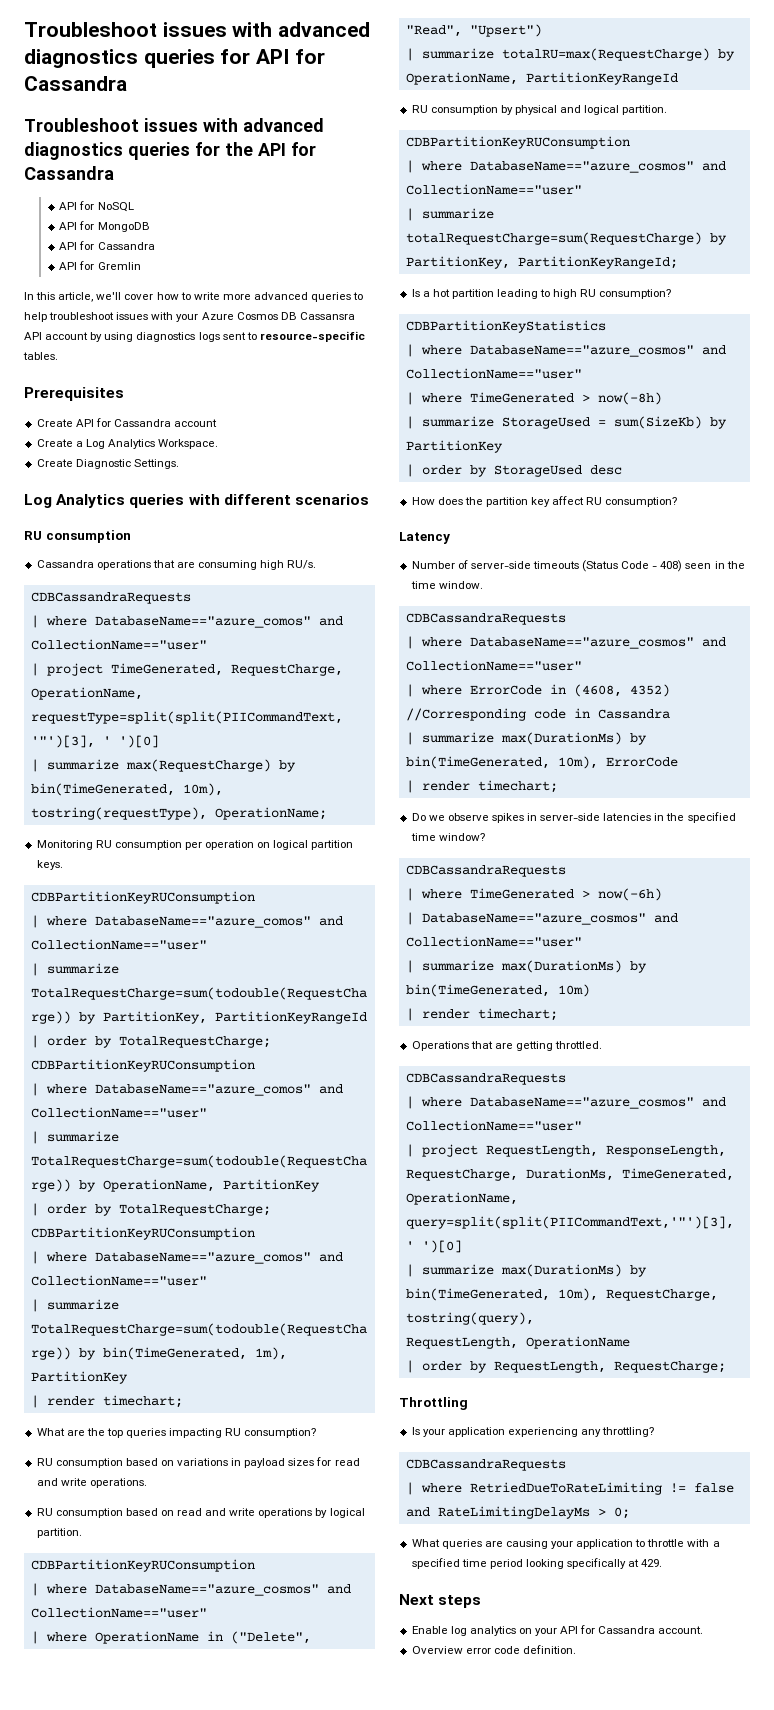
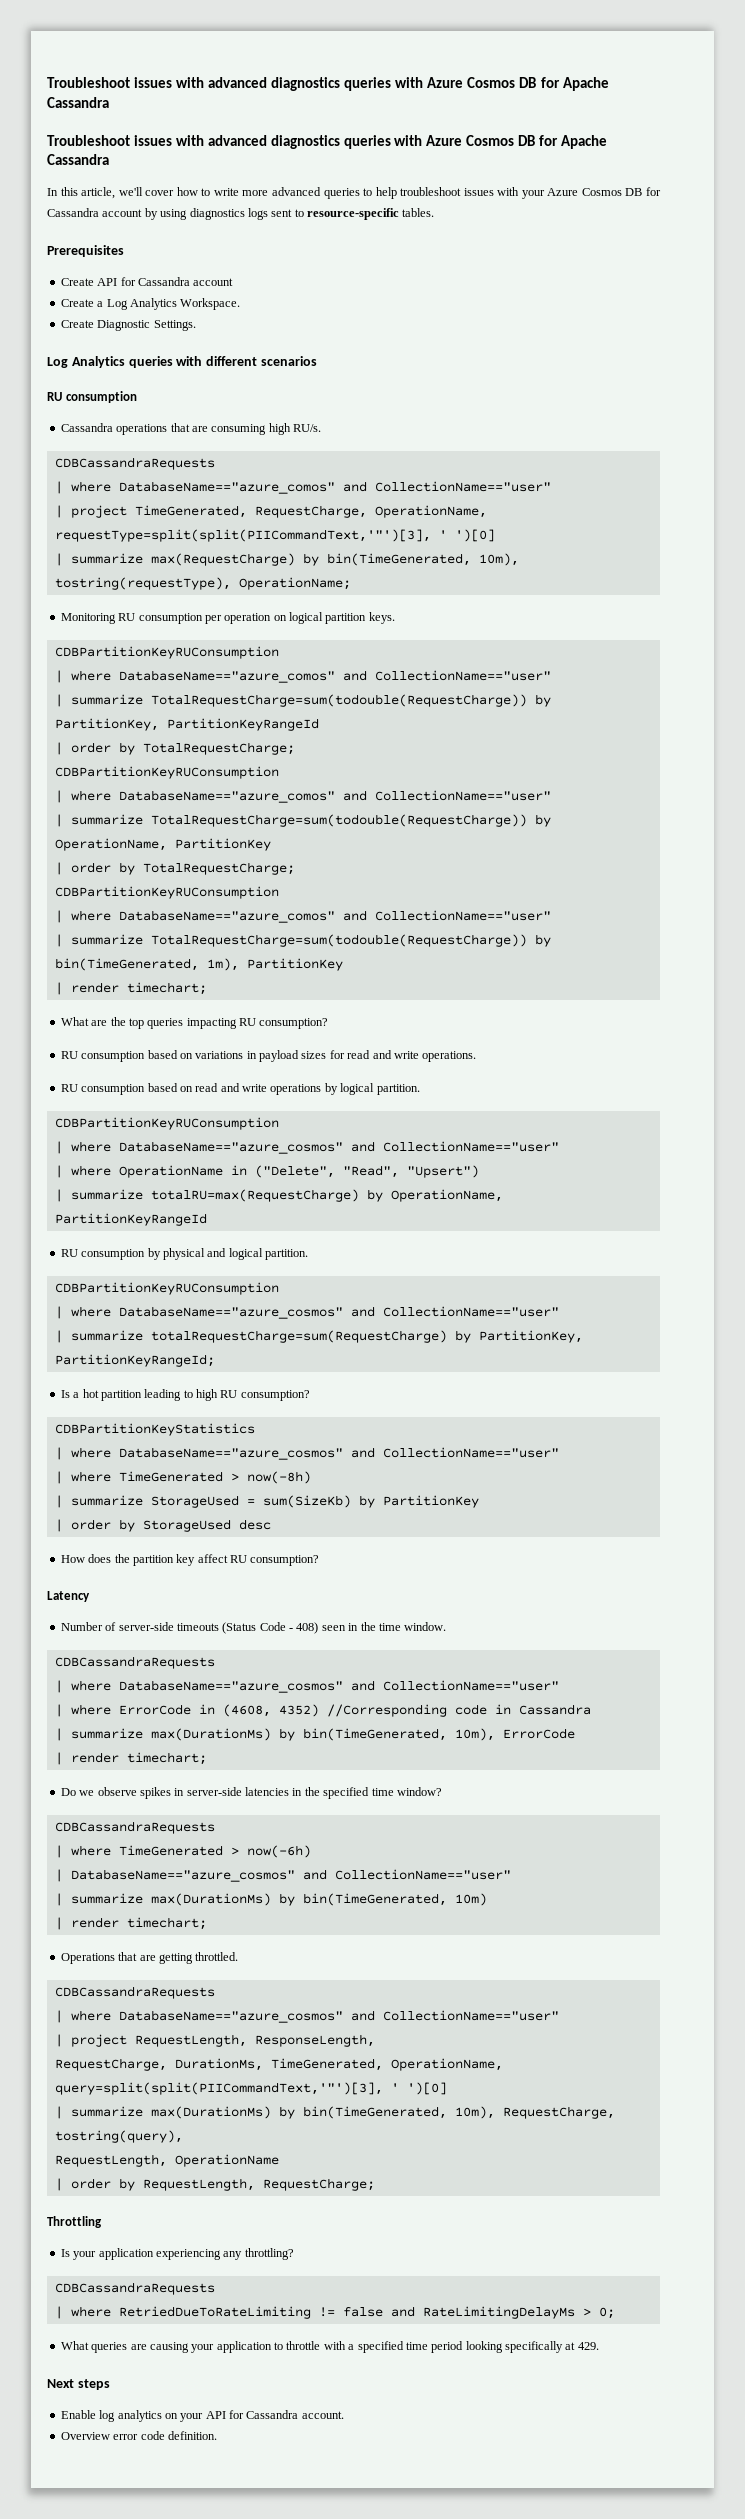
[24,22,371,37] [24,49,325,68] Troubleshoot issues with advanced diagnostics queries for API for -> [47,77,609,91] Troubleshoot issues with advanced diagnostics queries with Azure Cosmos DB for Apache
[195,142,316,156] [24,166,114,180] [59,201,134,212] [59,221,150,232] [59,241,155,250] [59,261,141,270] for the API for Cassandra // API for NoSQL // API for MongoDB // API for Cassandra // API for Gremlin -> [394,135,608,149] [47,154,109,165] with Azure Cosmos DB for Apache Cassandra
[299,312,355,320] [24,332,42,340] Cassansra API -> [646,187,661,196] [47,208,99,217] for Cassandra

